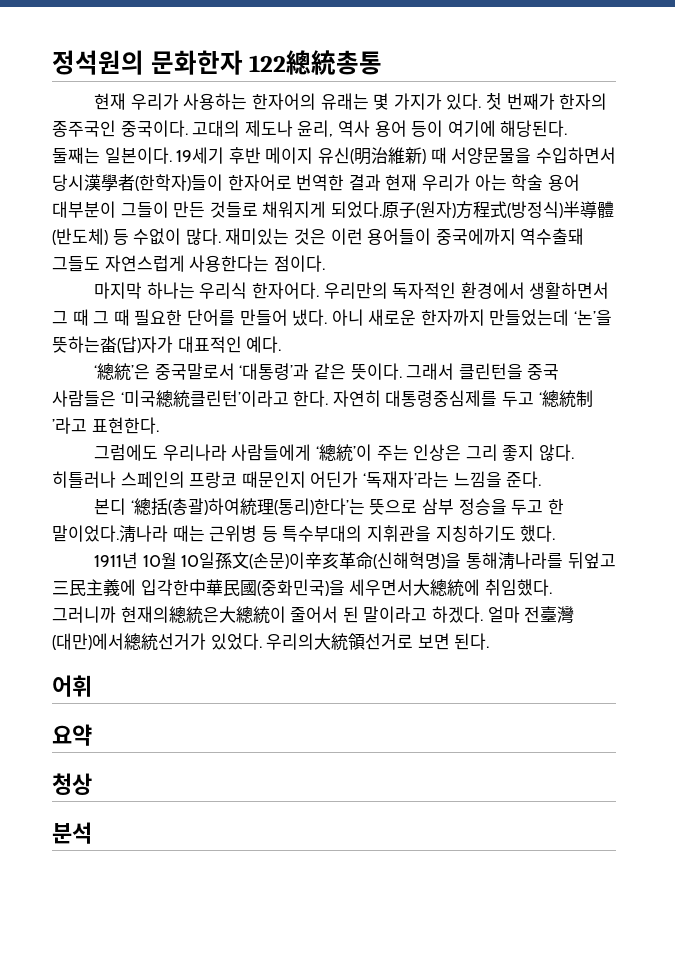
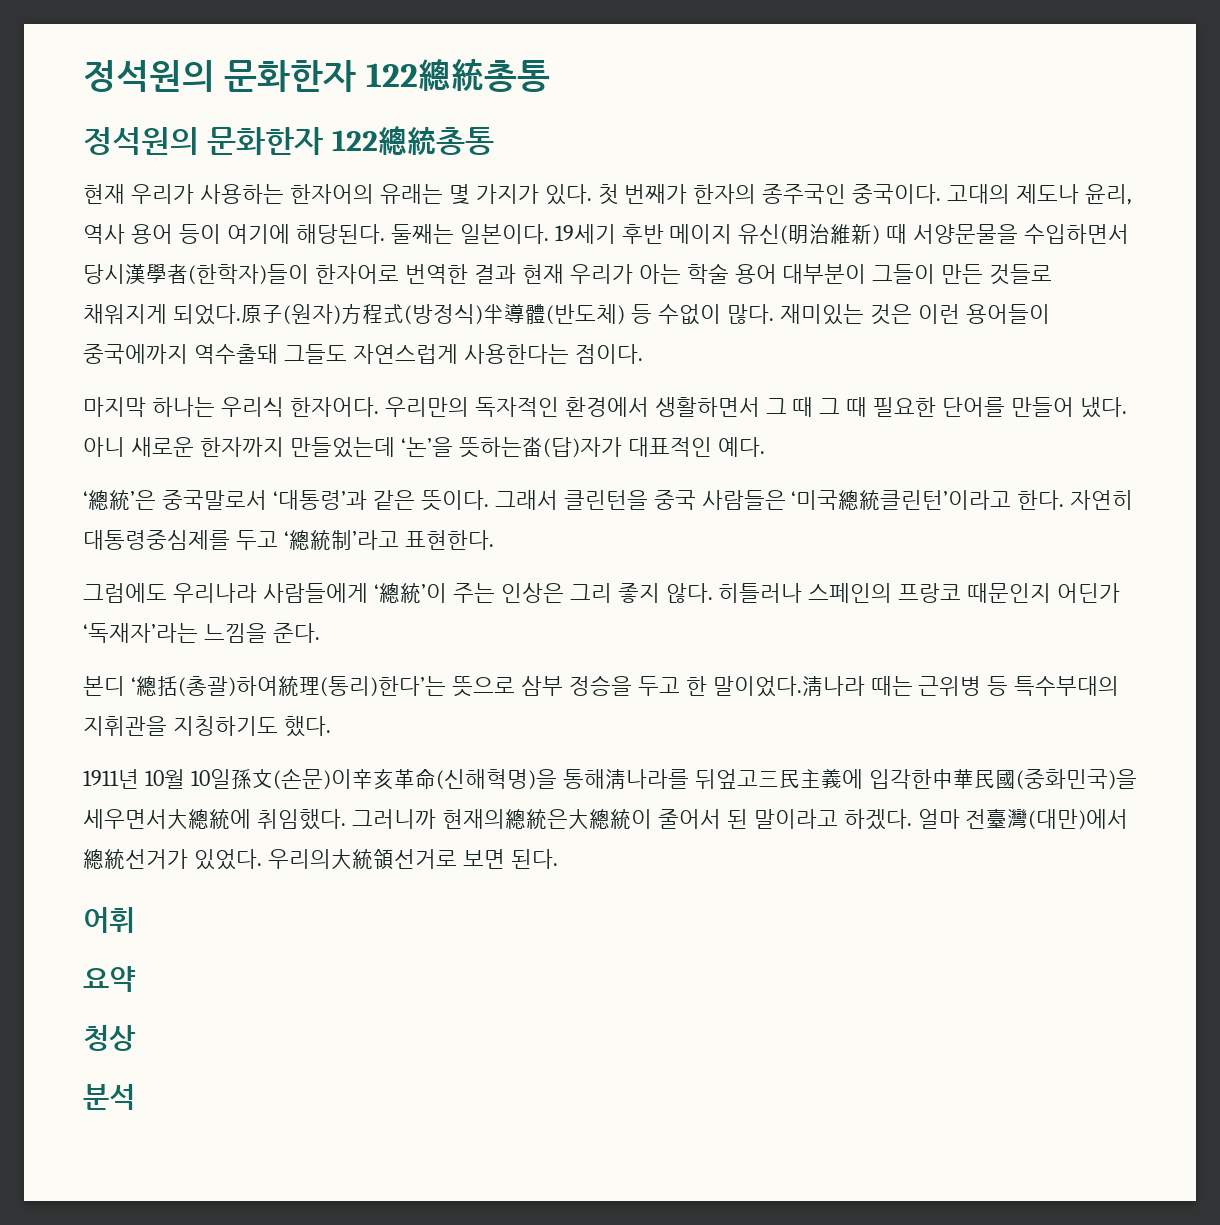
[52,50,383,75] 정석원의 문화한자 122總統총통 -> [83,59,550,92] [83,126,494,155] 정석원의 문화한자 122總統총통 // 정석원의 문화한자 122總統총통

